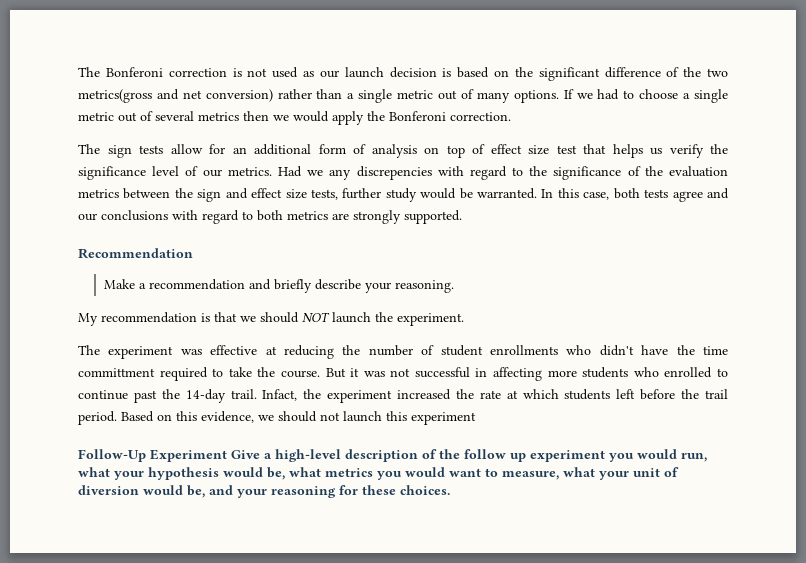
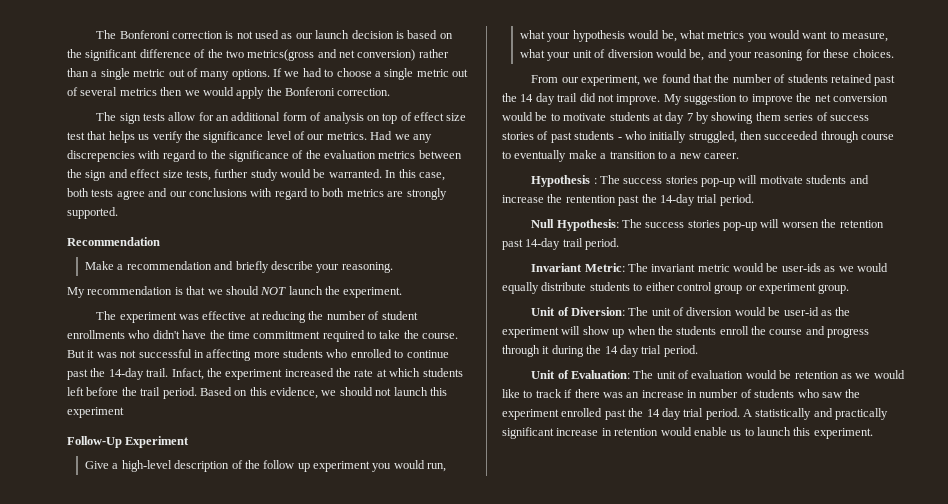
(227, 455) none -> (190, 442) //
(450, 490) none -> [531,74,896,86] [502,93,888,105] [502,112,869,124] [502,131,895,143] [502,150,739,162] [531,175,869,187] [502,194,754,206] [531,219,884,231] [502,238,620,250] [531,263,888,272] [502,282,850,294] [531,307,851,316] [502,326,870,338] [502,345,698,357] [531,370,905,379] [502,389,861,398] [502,408,889,420] [502,427,873,439] // From our experiment, we found that the number of students retained past the 14 day trail did not improve. My suggestion to improve the net conversion would be to motivate students at day 7 by showing them series of success stories of past students - who initially struggled, then succeeded through course to eventually make a transition to a new career. // Hypothesis : The success stories pop-up will motivate students and increase the rentention past the 14-day trial period. // Null Hypothesis: The success stories pop-up will worsen the retention past 14-day trail period. // Invariant Metric: The invariant metric would be user-ids as we would equally distribute students to either control group or experiment group. // Unit of Diversion: The unit of diversion would be user-id as the experiment will show up when the students enroll the course and progress through it during the 14 day trial period. // Unit of Evaluation: The unit of evaluation would be retention as we would like to track if there was an increase in number of students who saw the experiment enrolled past the 14 day trial period. A statistically and practically significant increase in retention would enable us to launch this experiment.

